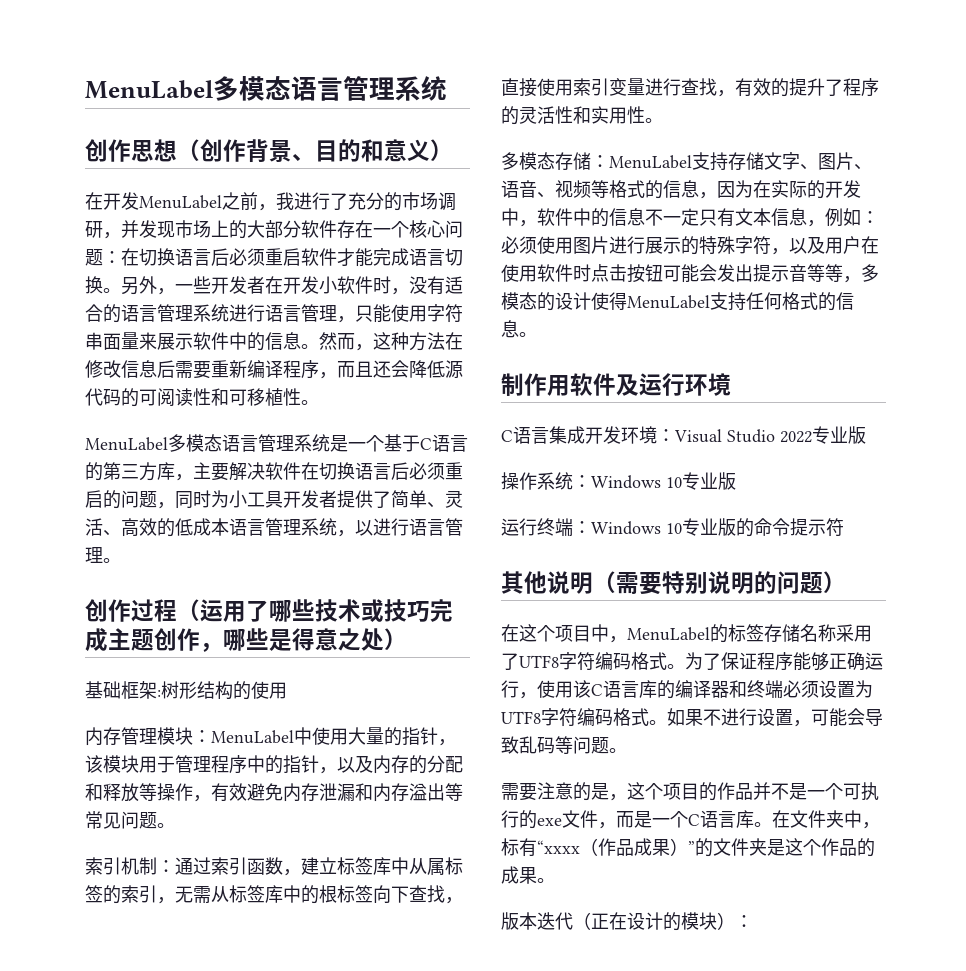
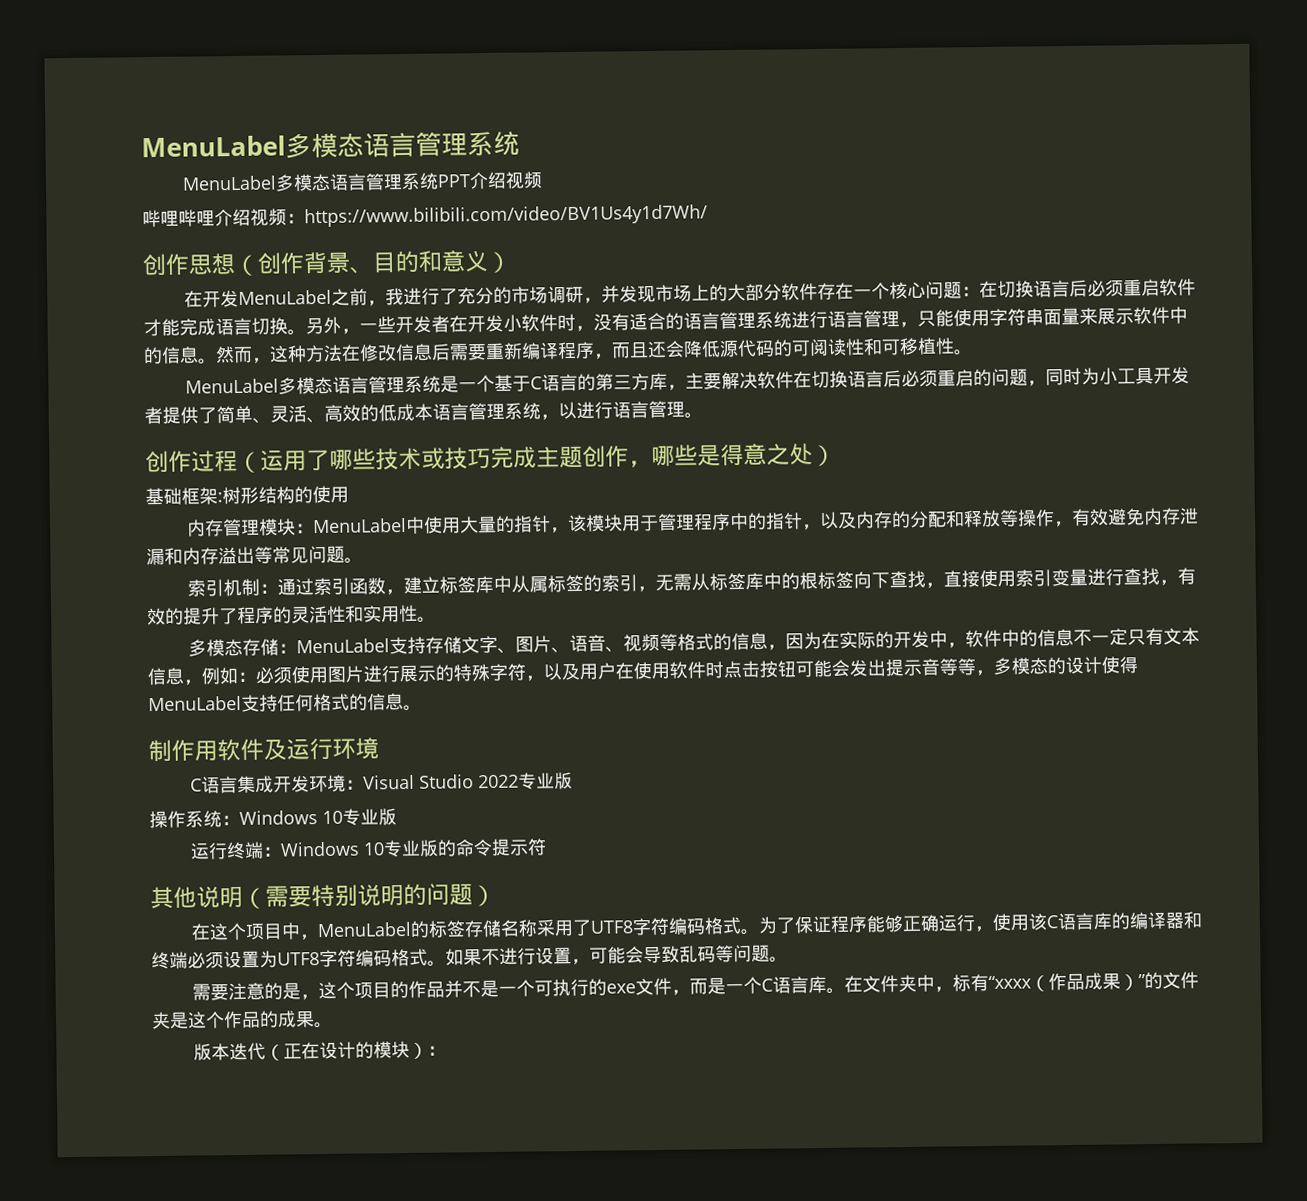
[85,76,447,101] MenuLabel多模态语言管理系统 -> [141,130,520,159] [181,171,543,192] [142,204,708,228] MenuLabel多模态语言管理系统 // MenuLabel多模态语言管理系统PPT介绍视频 // 哔哩哔哩介绍视频：https://www.bilibili.com/video/BV1Us4y1d7Wh/

